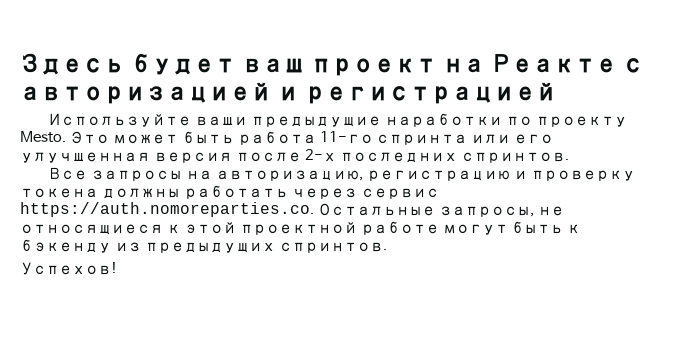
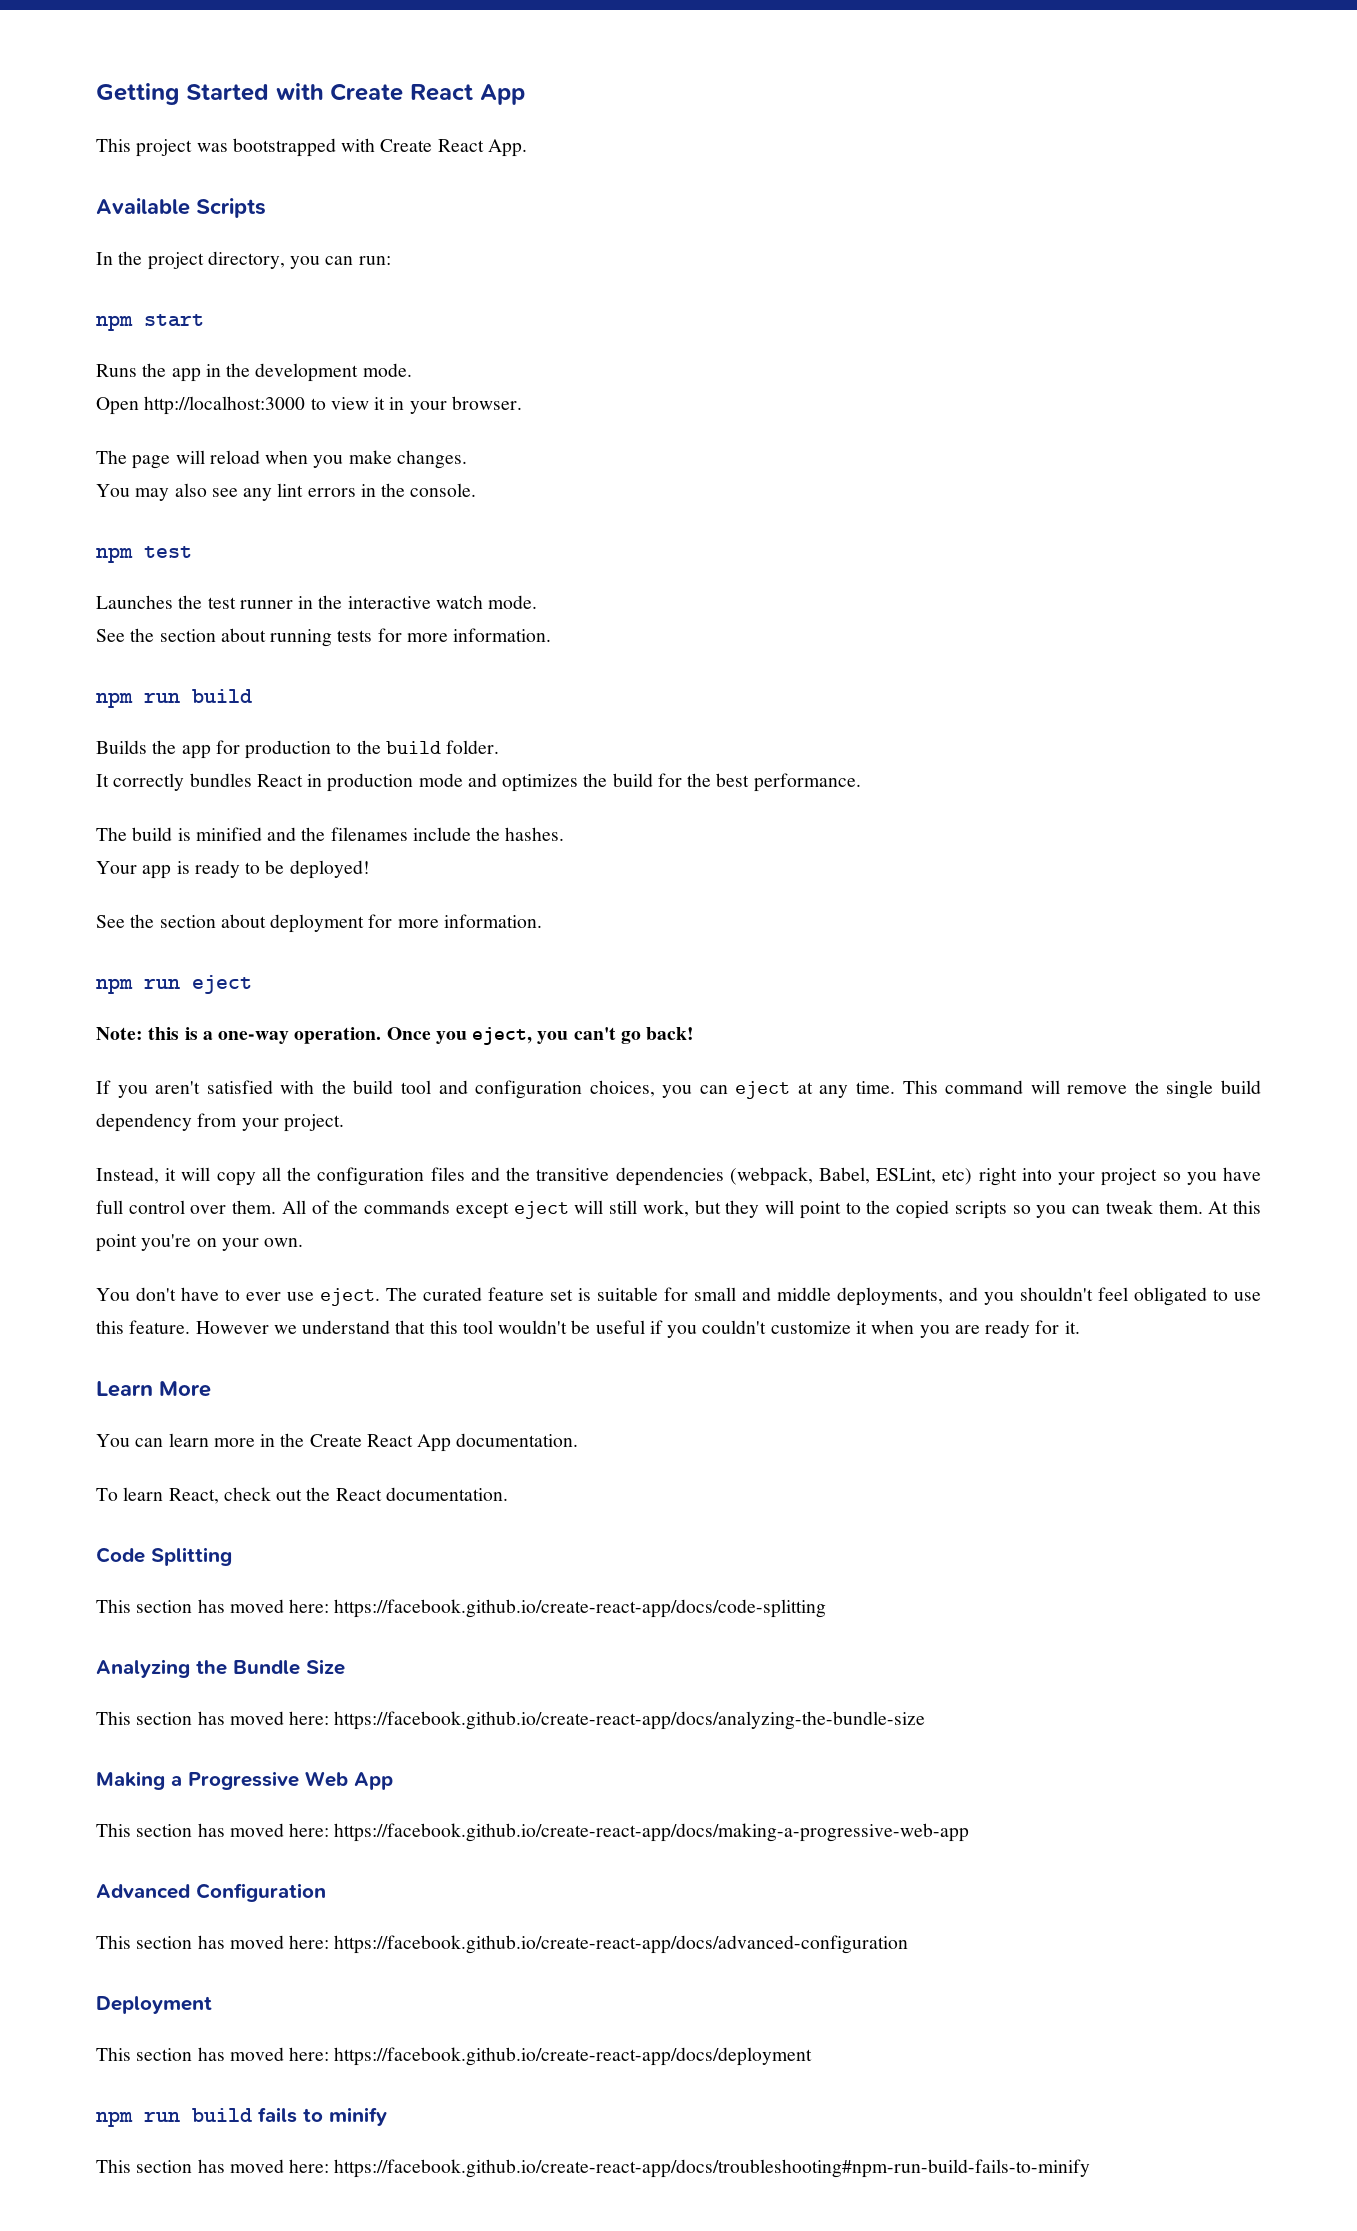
[20,53,645,76] [20,82,558,104] [48,113,627,127] [20,131,554,145] [20,149,569,163] [48,167,635,181] [20,185,439,199] [20,202,564,217] [20,221,581,235] [20,239,387,253] [20,261,118,275] Здесь будет ваш проект на Реакте с авторизацией и регистрацией // Используйте ваши предыдущие наработки по проекту Mesto. Это может быть работа 11-го спринта или его улучшенная версия после 2-х последних спринтов. // Все запросы на авторизацию, регистрацию и проверку токена должны работать через сервис https://auth.nomoreparties.co. Остальные запросы, не относящиеся к этой проектной работе могут быть к бэкенду из предыдущих спринтов. // Успехов! -> [96,83,525,105] [96,138,527,157] [96,198,266,218] [96,251,391,270] [96,314,204,331] [96,363,412,382] [96,396,522,415] [96,450,467,469] [96,483,477,501] [96,546,192,563] [96,595,538,609] [96,628,552,647] [96,689,252,708] [96,740,500,759] [96,773,861,792] [96,827,565,841] [96,860,370,879] [96,914,542,933] [96,975,252,994] [96,1027,695,1045] [96,1080,1261,1099] [96,1113,344,1132] [96,1167,1262,1186] [96,1200,1261,1219] [96,1234,304,1252] [96,1287,1261,1306] [96,1320,1080,1338] [96,1381,211,1397] [96,1433,579,1452] [96,1487,508,1504] [96,1547,232,1566] [96,1599,827,1618] [96,1659,345,1678] [96,1711,926,1730] [96,1771,393,1790] [96,1823,970,1842] [96,1883,326,1902] [96,1935,909,1954] [96,1996,212,2014] [96,2047,813,2066] [96,2107,387,2127] [96,2159,1091,2178] Getting Started with Create React App // This project was bootstrapped with Create React App. // Available Scripts // In the project directory, you can run: // npm start // Runs the app in the development mode. // Open http://localhost:3000 to view it in your browser. // The page will reload when you make changes. // You may also see any lint errors in the console. // npm test // Launches the test runner in the interactive watch mode. // See the section about running tests for more information. // npm run build // Builds the app for production to the build folder. // It correctly bundles React in production mode and optimizes the build for the best performance. // The build is minified and the filenames include the hashes. // Your app is ready to be deployed! // See the section about deployment for more information. // npm run eject // Note: this is a one-way operation. Once you eject, you can't go back! // If you aren't satisfied with the build tool and configuration choices, you can eject at any time. This command will remove the single build dependency from your project. // Instead, it will copy all the configuration files and the transitive dependencies (webpack, Babel, ESLint, etc) right into your project so you have full control over them. All of the commands except eject will still work, but they will point to the copied scripts so you can tweak them. At this point you're on your own. // You don't have to ever use eject. The curated feature set is suitable for small and middle deployments, and you shouldn't feel obligated to use this feature. However we understand that this tool wouldn't be useful if you couldn't customize it when you are ready for it. // Learn More // You can learn more in the Create React App documentation. // To learn React, check out the React documentation. // Code Splitting // This section has moved here: https://facebook.github.io/create-react-app/docs/code-splitting // Analyzing the Bundle Size // This section has moved here: https://facebook.github.io/create-react-app/docs/analyzing-the-bundle-size // Making a Progressive Web App // This section has moved here: https://facebook.github.io/create-react-app/docs/making-a-progressive-web-app // Advanced Configuration // This section has moved here: https://facebook.github.io/create-react-app/docs/advanced-configuration // Deployment // This section has moved here: https://facebook.github.io/create-react-app/docs/deployment // npm run build fails to minify // This section has moved here: https://facebook.github.io/create-react-app/docs/troubleshooting#npm-run-build-fails-to-minify

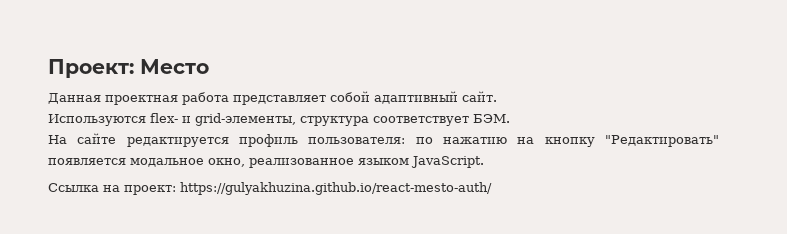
[96,83,525,105] [96,138,527,157] [96,198,266,218] [96,251,391,270] [96,314,204,331] [96,363,412,382] [96,396,522,415] [96,450,467,469] [96,483,477,501] [96,546,192,563] [96,595,538,609] [96,628,552,647] [96,689,252,708] [96,740,500,759] [96,773,861,792] [96,827,565,841] [96,860,370,879] [96,914,542,933] [96,975,252,994] [96,1027,695,1045] [96,1080,1261,1099] [96,1113,344,1132] [96,1167,1262,1186] [96,1200,1261,1219] [96,1234,304,1252] [96,1287,1261,1306] [96,1320,1080,1338] [96,1381,211,1397] [96,1433,579,1452] [96,1487,508,1504] [96,1547,232,1566] [96,1599,827,1618] [96,1659,345,1678] [96,1711,926,1730] [96,1771,393,1790] [96,1823,970,1842] [96,1883,326,1902] [96,1935,909,1954] [96,1996,212,2014] [96,2047,813,2066] [96,2107,387,2127] [96,2159,1091,2178] Getting Started with Create React App // This project was bootstrapped with Create React App. // Available Scripts // In the project directory, you can run: // npm start // Runs the app in the development mode. // Open http://localhost:3000 to view it in your browser. // The page will reload when you make changes. // You may also see any lint errors in the console. // npm test // Launches the test runner in the interactive watch mode. // See the section about running tests for more information. // npm run build // Builds the app for production to the build folder. // It correctly bundles React in production mode and optimizes the build for the best performance. // The build is minified and the filenames include the hashes. // Your app is ready to be deployed! // See the section about deployment for more information. // npm run eject // Note: this is a one-way operation. Once you eject, you can't go back! // If you aren't satisfied with the build tool and configuration choices, you can eject at any time. This command will remove the single build dependency from your project. // Instead, it will copy all the configuration files and the transitive dependencies (webpack, Babel, ESLint, etc) right into your project so you have full control over them. All of the commands except eject will still work, but they will point to the copied scripts so you can tweak them. At this point you're on your own. // You don't have to ever use eject. The curated feature set is suitable for small and middle deployments, and you shouldn't feel obligated to use this feature. However we understand that this tool wouldn't be useful if you couldn't customize it when you are ready for it. // Learn More // You can learn more in the Create React App documentation. // To learn React, check out the React documentation. // Code Splitting // This section has moved here: https://facebook.github.io/create-react-app/docs/code-splitting // Analyzing the Bundle Size // This section has moved here: https://facebook.github.io/create-react-app/docs/analyzing-the-bundle-size // Making a Progressive Web App // This section has moved here: https://facebook.github.io/create-react-app/docs/making-a-progressive-web-app // Advanced Configuration // This section has moved here: https://facebook.github.io/create-react-app/docs/advanced-configuration // Deployment // This section has moved here: https://facebook.github.io/create-react-app/docs/deployment // npm run build fails to minify // This section has moved here: https://facebook.github.io/create-react-app/docs/troubleshooting#npm-run-build-fails-to-minify -> [48,59,209,78] [48,91,497,105] [48,113,510,126] [48,133,719,147] [48,156,484,168] [48,182,492,195] Проект: Место // Данная проектная работа представляет собой адаптивный сайт. // Используются flex- и grid-элементы, структура соответствует БЭМ. // На сайте редактируется профиль пользователя: по нажатию на кнопку "Редактировать" появляется модальное окно, реализованное языком JavaScript. // Ссылка на проект: https://gulyakhuzina.github.io/react-mesto-auth/

